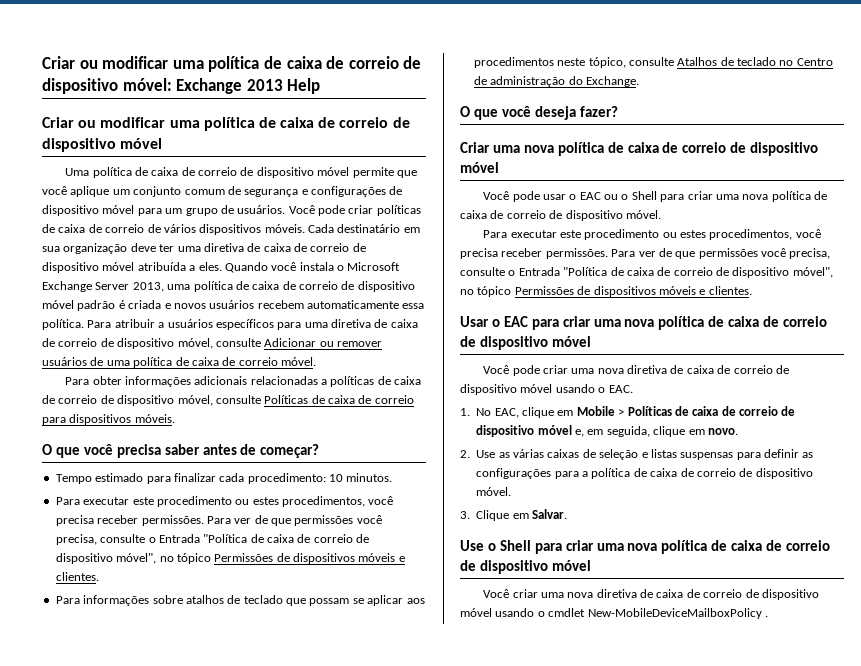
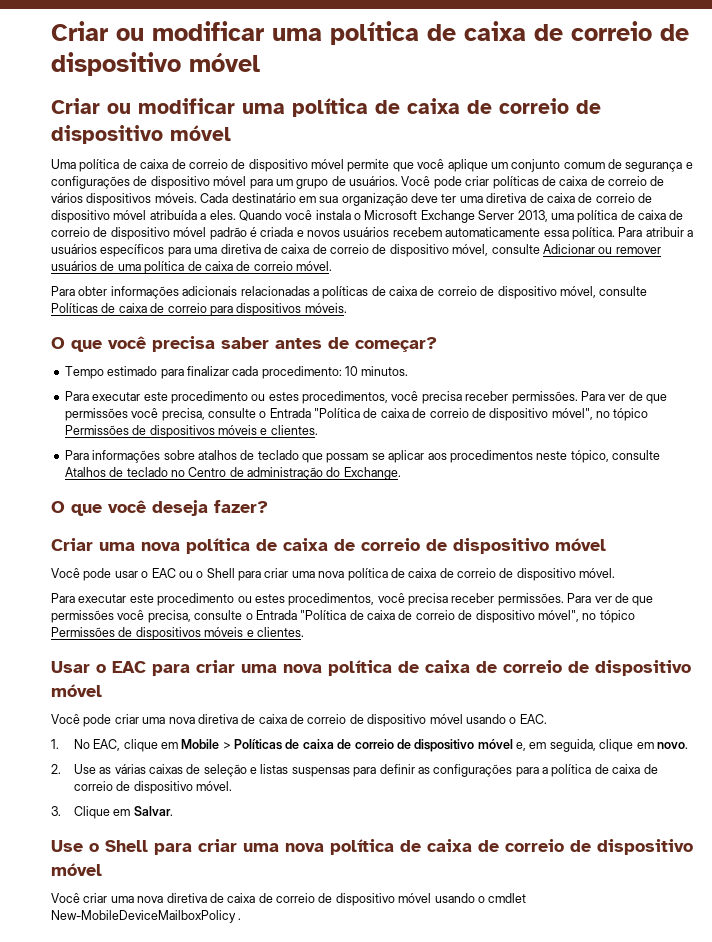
[122,78,321,94] móvel: Exchange 2013 Help -> [189,53,260,72] móvel

